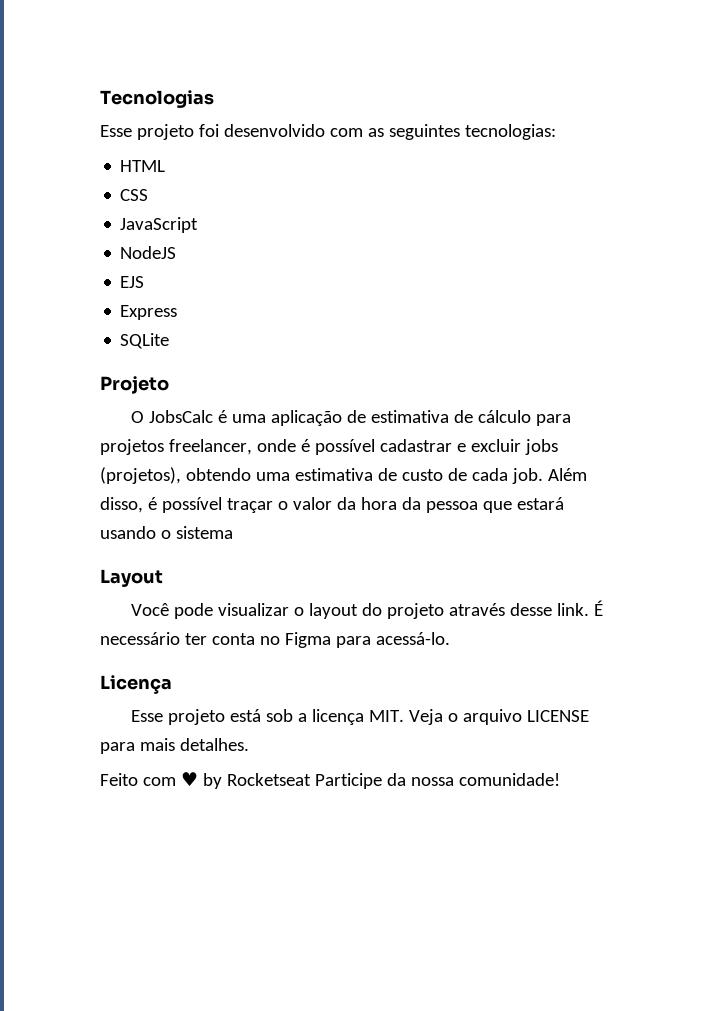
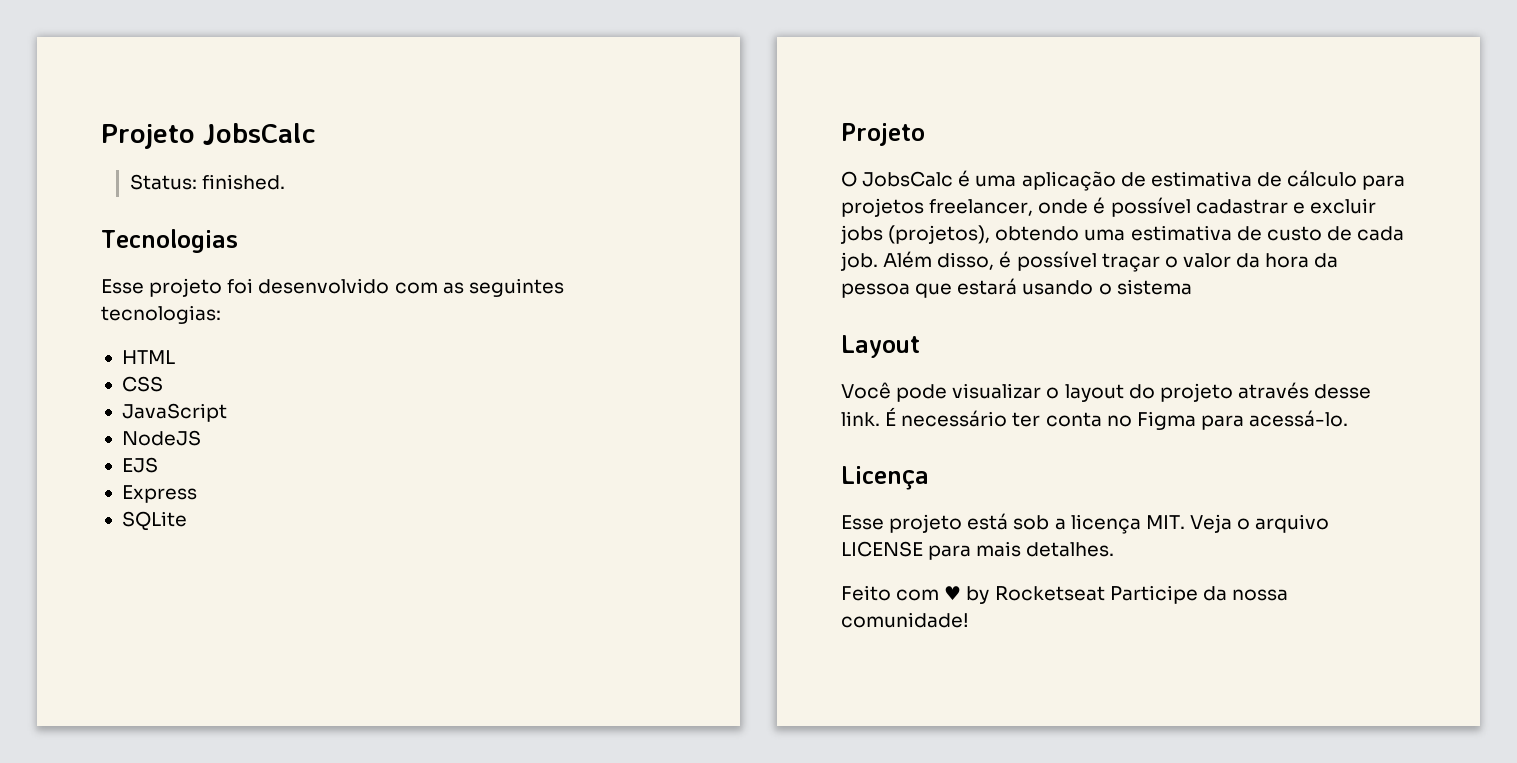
(100, 99) none -> [101,123,316,149] [129,174,285,190] Projeto JobsCalc // Status: finished. //

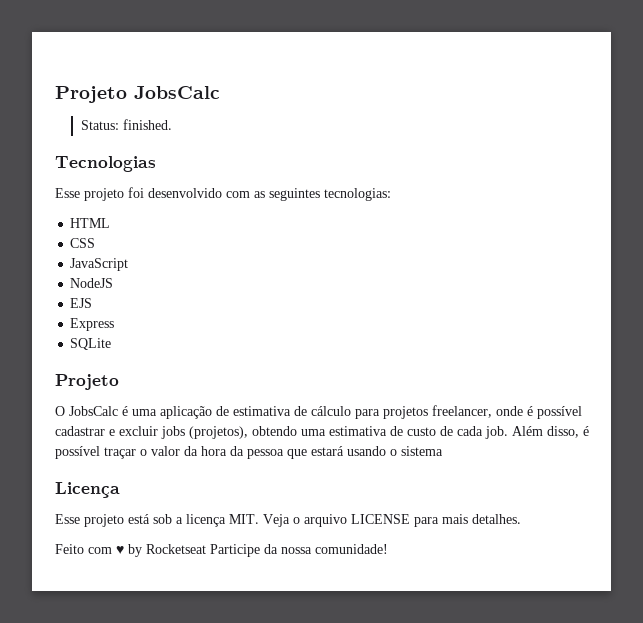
[841,335,920,358] [841,382,1372,402] [841,407,1349,430] // Layout // Você pode visualizar o layout do projeto através desse link. É necessário ter conta no Figma para acessá-lo. -> (443, 451) none

